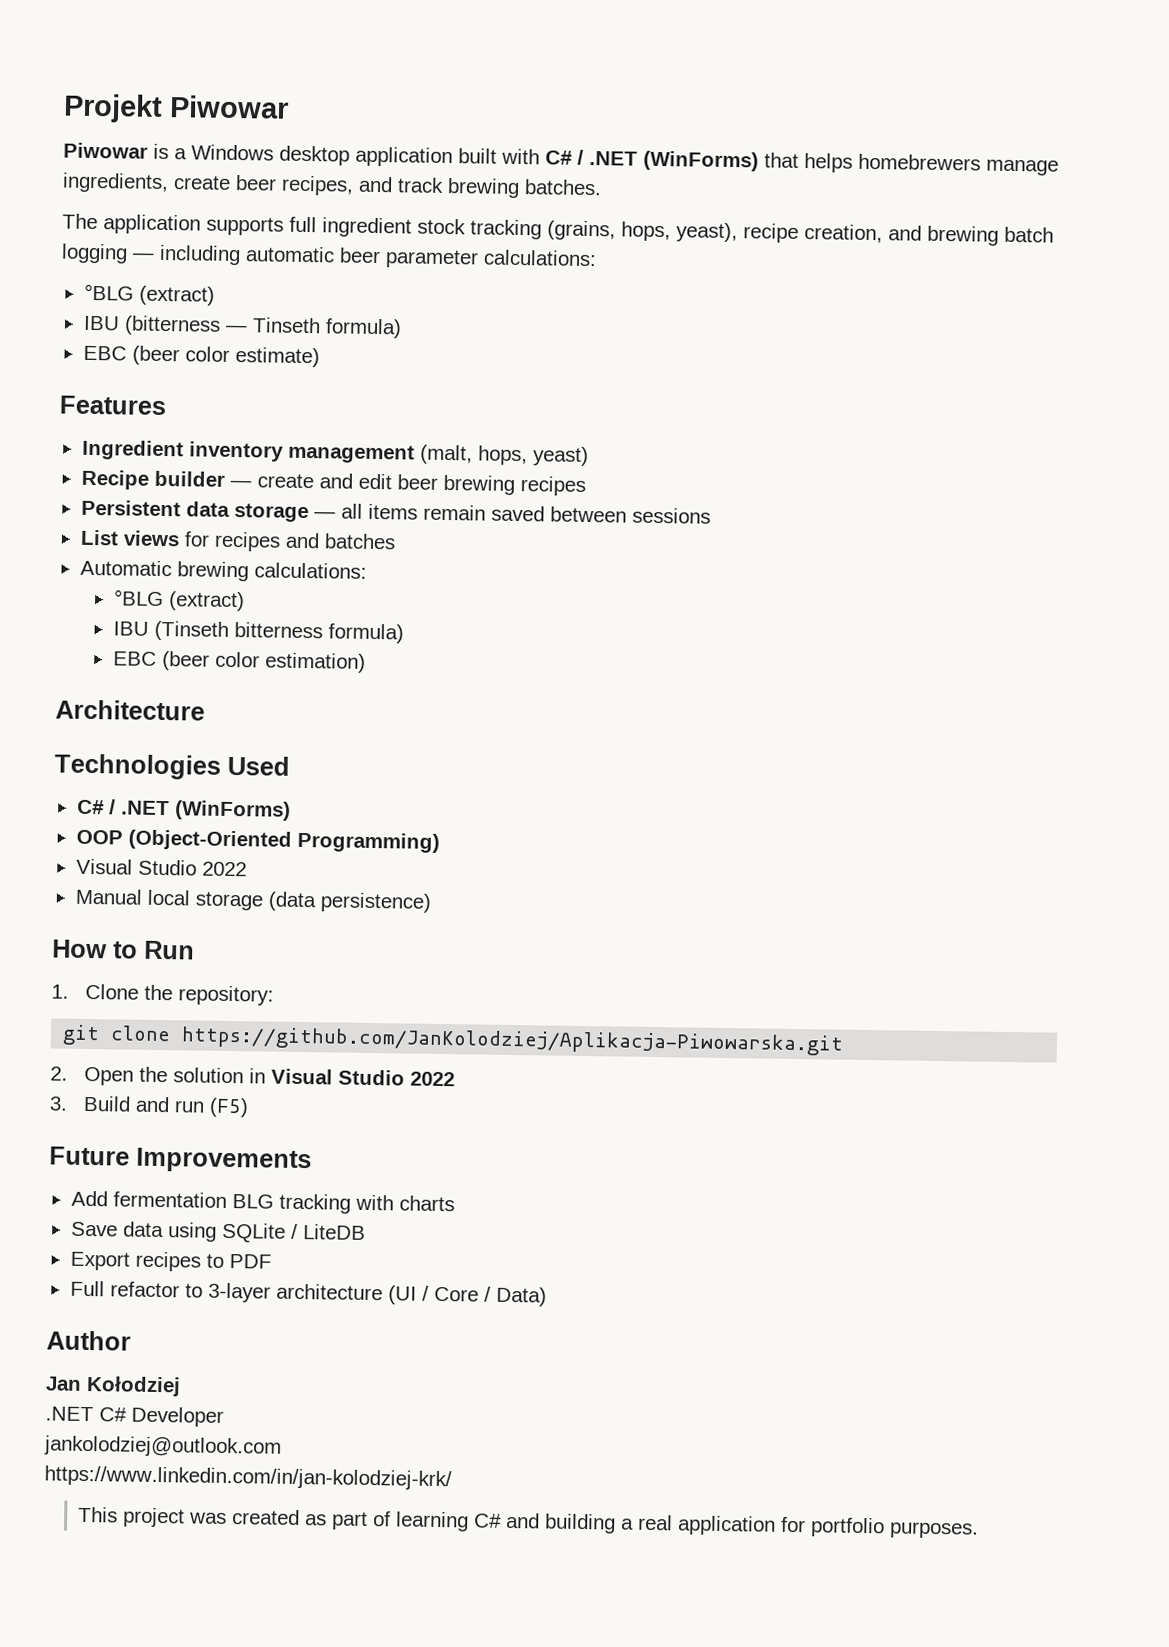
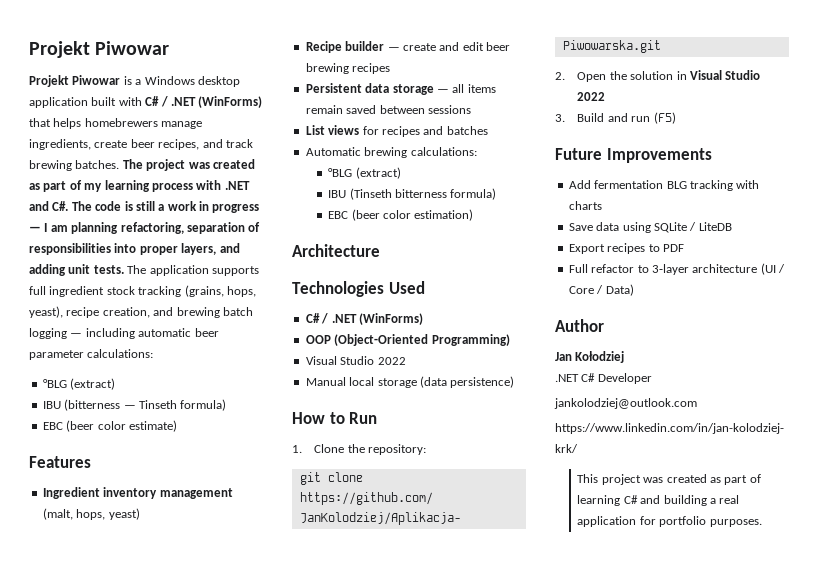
(289, 107) none -> [29,75,69,87] Projekt
(602, 187) // -> [122,159,255,171] [29,180,250,192] [29,201,260,213] [29,222,261,234] [29,243,240,255] [29,264,124,276] The project was created as part of my learning process with .NET and C#. The code is still a work in progress — I am planning refactoring, separation of responsibilities into proper layers, and adding unit tests.

